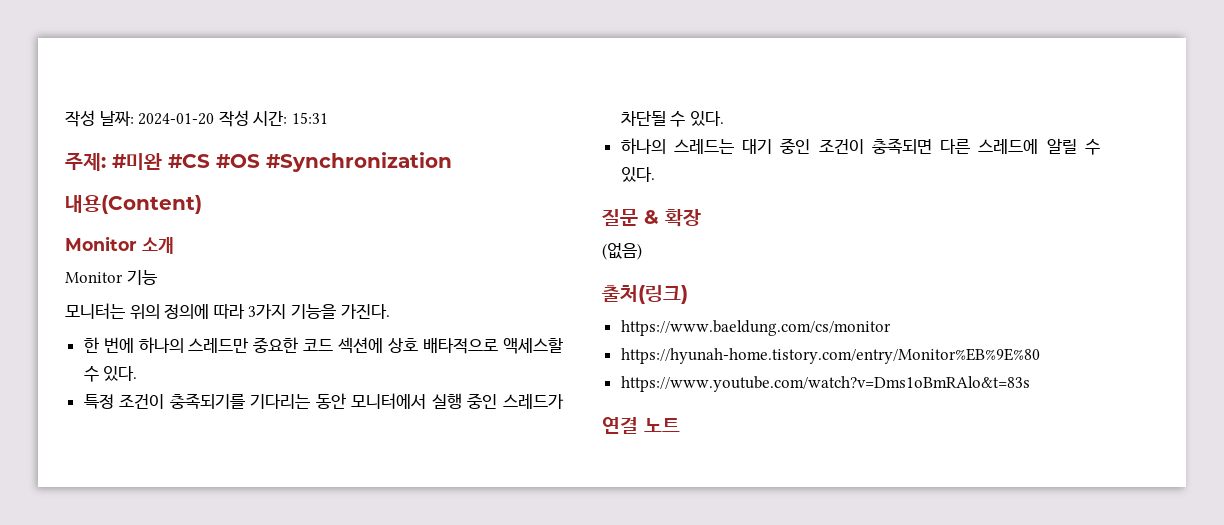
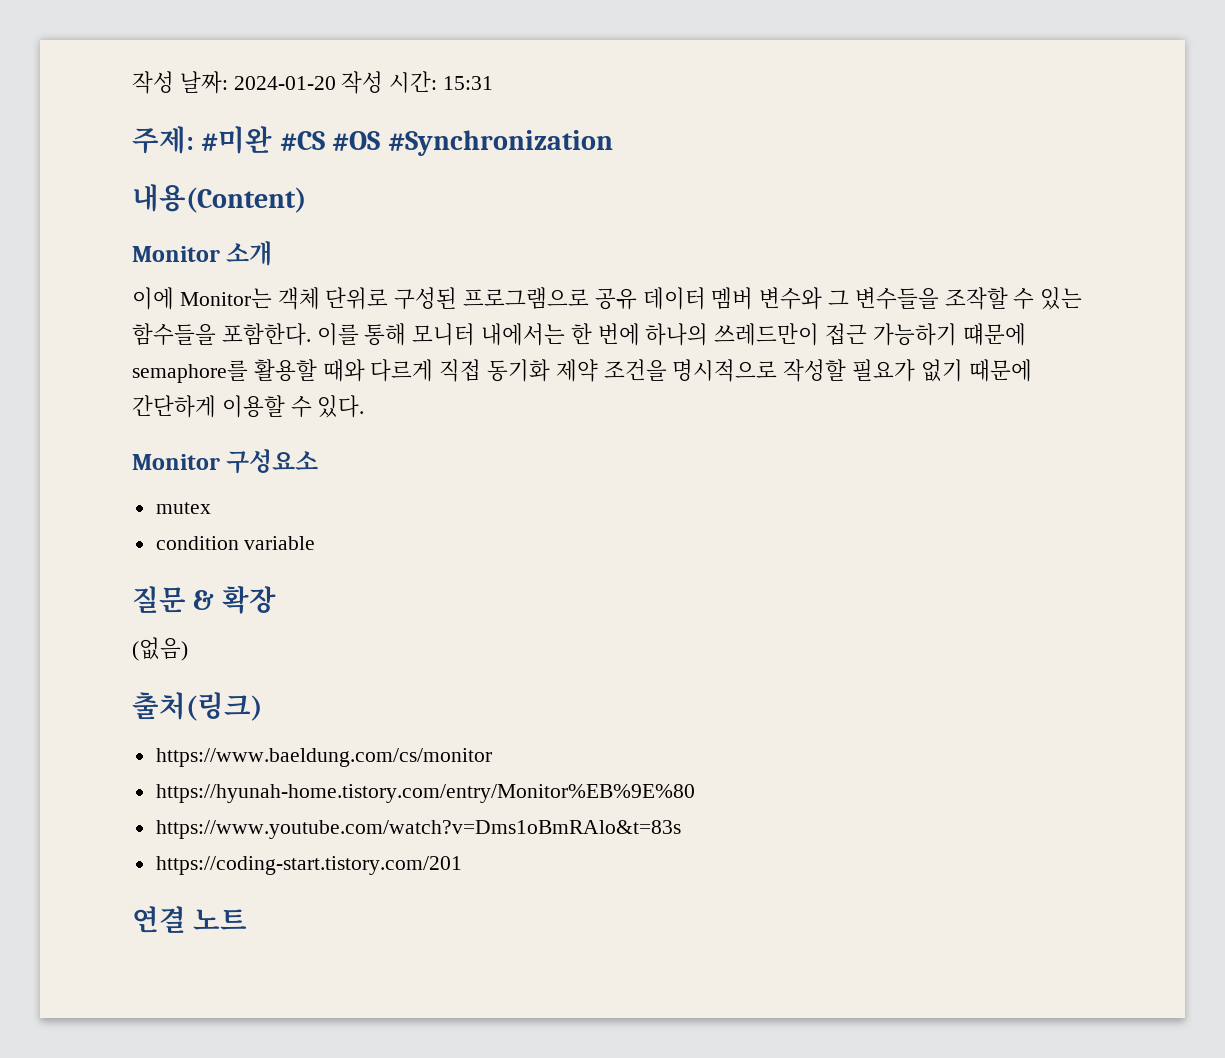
[65,270,157,285] [65,303,390,320] [83,337,563,354] [83,366,138,382] [83,393,564,409] [620,111,724,127] [620,138,1100,155] [620,167,655,182] Monitor 기능 // 모니터는 위의 정의에 따라 3가지 기능을 가진다. // 한 번에 하나의 스레드만 중요한 코드 섹션에 상호 배타적으로 액세스할 수 있다. // 특정 조건이 충족되기를 기다리는 동안 모니터에서 실행 중인 스레드가 차단될 수 있다. // 하나의 스레드는 대기 중인 조건이 충족되면 다른 스레드에 알릴 수 있다. -> [132,287,1083,310] [132,323,1026,346] [132,359,1032,383] [132,395,365,418] [132,449,319,474] [155,502,211,514] [155,536,316,550] 이에 Monitor는 객체 단위로 구성된 프로그램으로 공유 데이터 멤버 변수와 그 변수들을 조작할 수 있는 함수들을 포함한다. 이를 통해 모니터 내에서는 한 번에 하나의 쓰레드만이 접근 가능하기 떄문에 semaphore를 활용할 때와 다르게 직접 동기화 제약 조건을 명시적으로 작성할 필요가 없기 때문에 간단하게 이용할 수 있다. // Monitor 구성요소 // mutex // condition variable
(1030, 384) none -> [155,856,462,875] // https://coding-start.tistory.com/201

